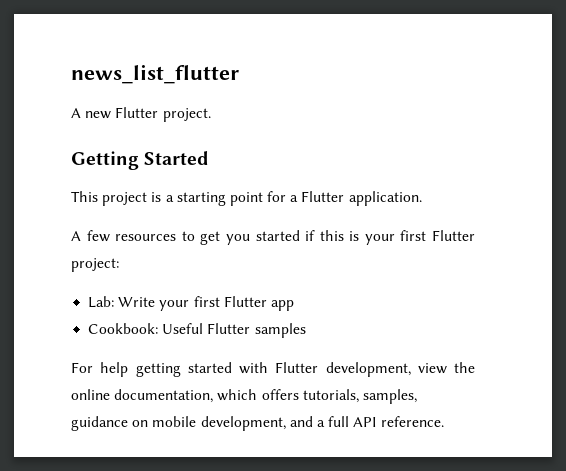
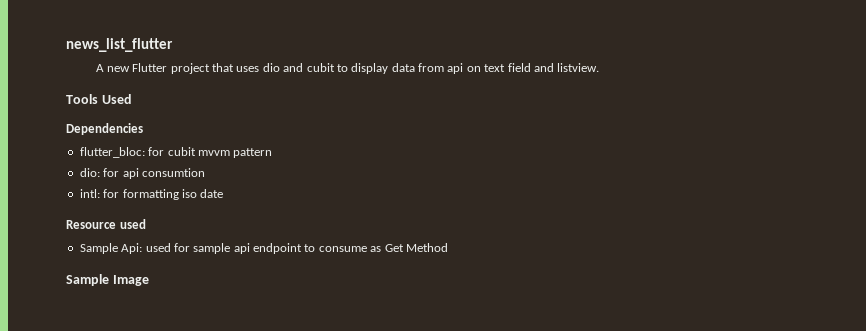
[162,108,211,122] [71,151,210,170] [71,191,422,206] [71,230,475,245] [71,258,119,272] [88,296,294,311] [88,323,306,338] [71,362,475,377] [71,389,417,404] [71,416,445,431] project. // Getting Started // This project is a starting point for a Flutter application. // A few resources to get you started if this is your first Flutter project: // Lab: Write your first Flutter app // Cookbook: Useful Flutter samples // For help getting started with Flutter development, view the online documentation, which offers tutorials, samples, guidance on mobile development, and a full API reference. -> [170,63,600,74] [66,94,132,104] [66,123,143,135] [79,147,273,158] [79,168,205,179] [79,189,224,200] [66,219,146,229] [79,243,448,254] [66,274,149,286] project that uses dio and cubit to display data from api on text field and listview. // Tools Used // Dependencies // flutter_bloc: for cubit mvvm pattern // dio: for api consumtion // intl: for formatting iso date // Resource used // Sample Api: used for sample api endpoint to consume as Get Method // Sample Image

